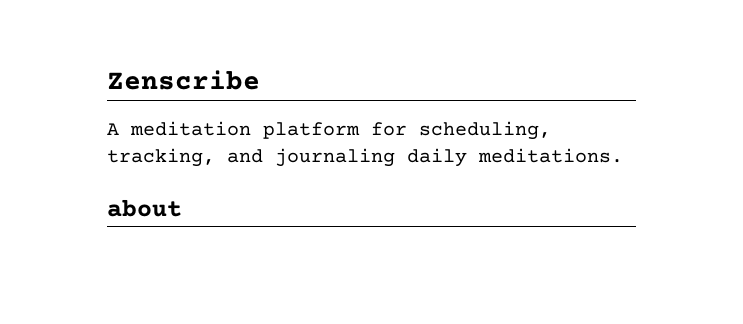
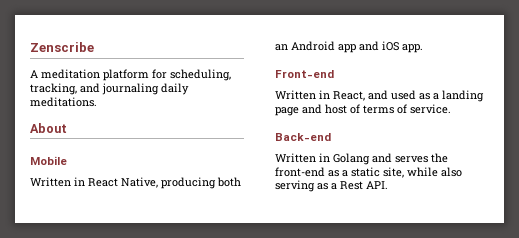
[107,199,182,217] about -> [30,123,67,133] [30,156,67,165] [30,177,241,189] [275,41,423,53] [275,70,334,78] [275,90,484,102] [275,104,451,116] [275,133,331,141] [275,153,448,165] [275,167,462,178] [275,180,388,192] About // Mobile // Written in React Native, producing both an Android app and iOS app. // Front-end // Written in React, and used as a landing page and host of terms of service. // Back-end // Written in Golang and serves the front-end as a static site, while also serving as a Rest API.

